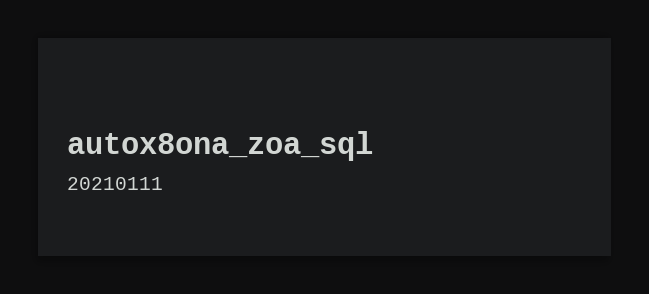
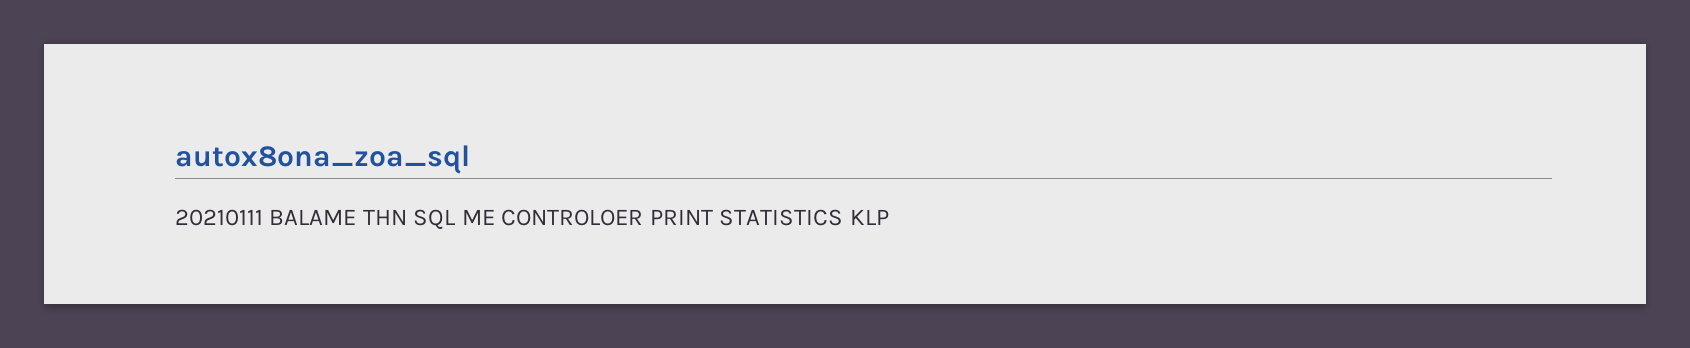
(163, 183) none -> [269,209,889,230] BALAME THN SQL ME CONTROLOER PRINT STATISTICS KLP

